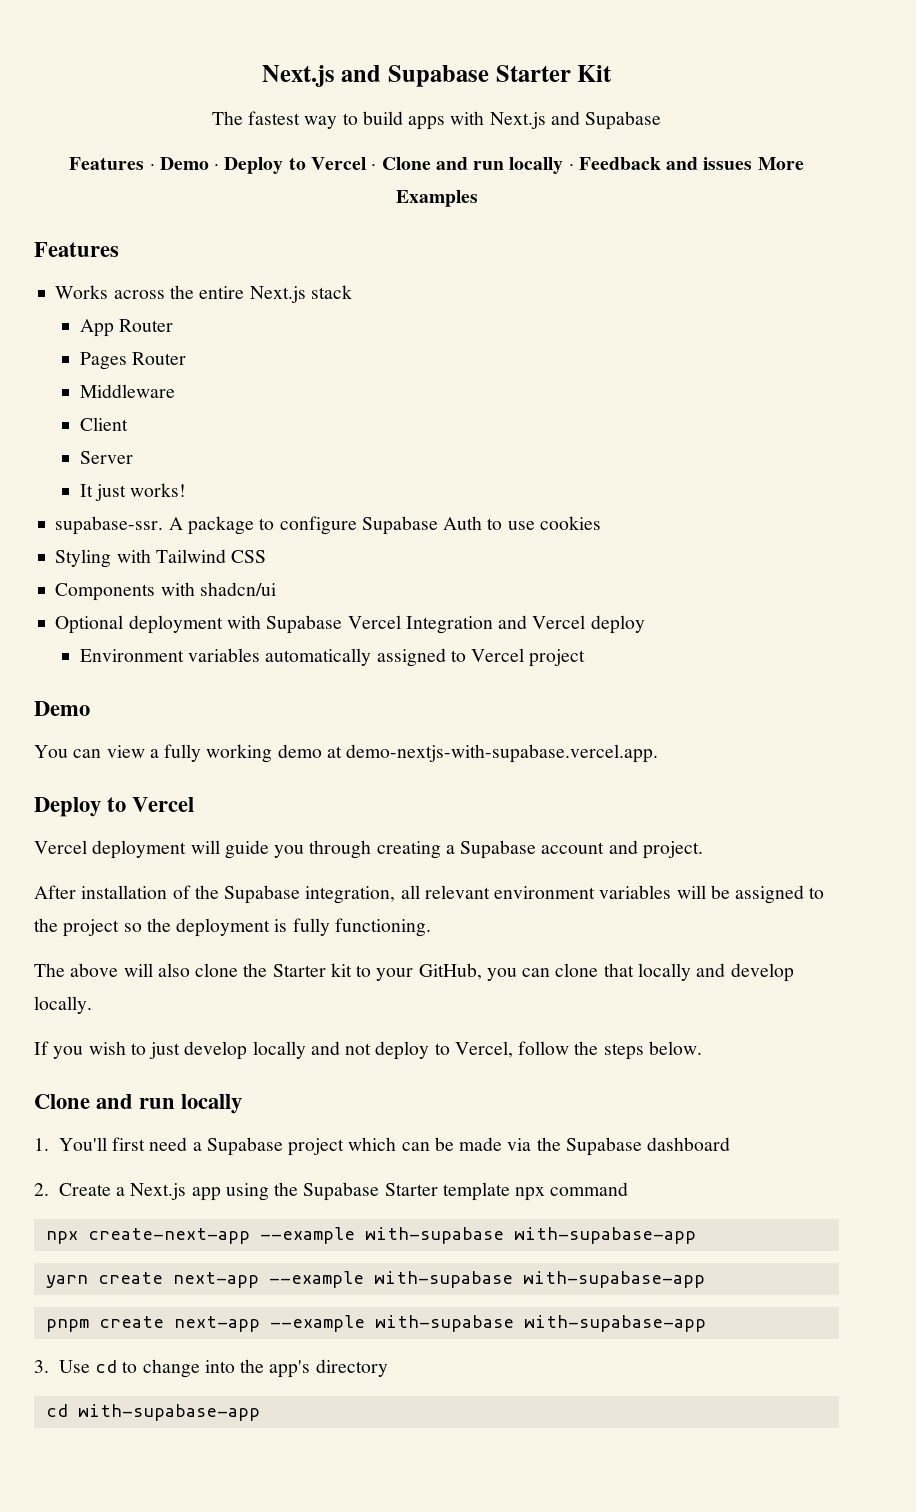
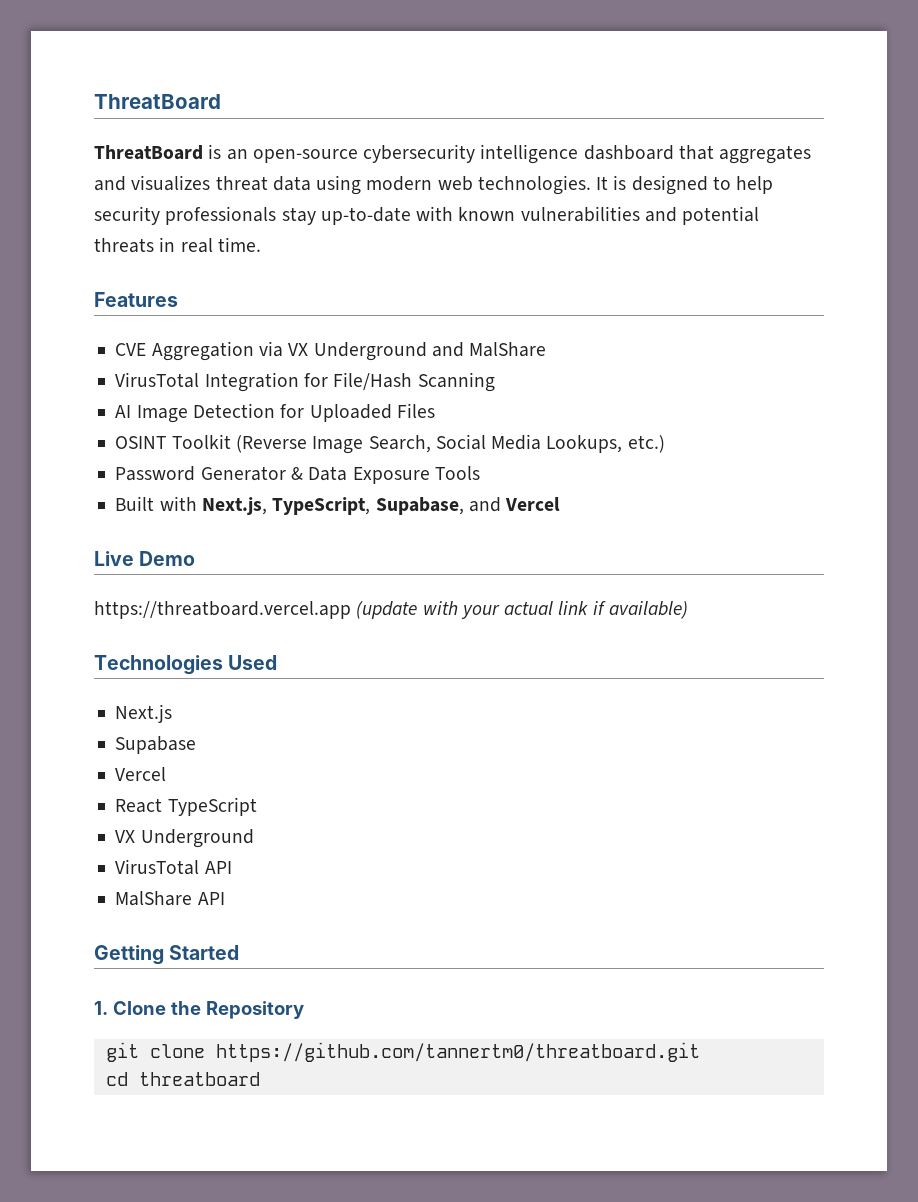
[261,65,613,87] [211,111,662,130] [69,157,804,174] [395,190,478,207] [34,242,119,257] [55,285,352,303] [79,319,174,337] [79,352,187,370] [79,384,175,398] [79,417,128,431] [79,451,133,464] [79,483,187,501] [55,516,601,535] [55,549,267,568] [55,582,276,601] [55,615,645,634] [79,648,586,667] [34,701,90,716] [34,744,659,763] [34,797,195,817] [34,840,703,859] [34,885,825,904] [34,918,431,937] [34,963,794,982] [34,996,92,1014] [34,1041,702,1060] [34,1094,243,1114] [34,1137,731,1156] [34,1182,629,1201] [45,1227,696,1244] [45,1271,705,1288] [45,1315,706,1332] [34,1359,388,1378] [45,1404,260,1421] Next.js and Supabase Starter Kit // The fastest way to build apps with Next.js and Supabase // Features · Demo · Deploy to Vercel · Clone and run locally · Feedback and issues More Examples // Features // Works across the entire Next.js stack // App Router // Pages Router // Middleware // Client // Server // It just works! // supabase-ssr. A package to configure Supabase Auth to use cookies // Styling with Tailwind CSS // Components with shadcn/ui // Optional deployment with Supabase Vercel Integration and Vercel deploy // Environment variables automatically assigned to Vercel project // Demo // You can view a fully working demo at demo-nextjs-with-supabase.vercel.app. // Deploy to Vercel // Vercel deployment will guide you through creating a Supabase account and project. // After installation of the Supabase integration, all relevant environment variables will be assigned to the project so the deployment is fully functioning. // The above will also clone the Starter kit to your GitHub, you can clone that locally and develop locally. // If you wish to just develop locally and not deploy to Vercel, follow the steps below. // Clone and run locally // 1. You'll first need a Supabase project which can be made via the Supabase dashboard // 2. Create a Next.js app using the Supabase Starter template npx command // npx create-next-app --example with-supabase with-supabase-app // yarn create next-app --example with-supabase with-supabase-app // pnpm create next-app --example with-supabase with-supabase-app // 3. Use cd to change into the app's directory // cd with-supabase-app -> [94,94,221,109] [94,144,812,164] [94,175,774,195] [94,206,760,225] [94,237,261,253] [94,292,178,307] [115,341,547,361] [115,372,495,392] [115,403,435,423] [115,434,665,454] [115,466,480,484] [115,496,561,515] [94,551,196,566] [94,601,688,619] [94,655,278,675] [115,704,173,723] [115,736,197,754] [115,767,167,781] [115,797,257,816] [115,829,254,848] [115,859,232,875] [115,891,225,906] [94,945,240,965] [94,1001,304,1019] [105,1042,700,1062] [105,1072,260,1086] ThreatBoard // ThreatBoard is an open-source cybersecurity intelligence dashboard that aggregates and visualizes threat data using modern web technologies. It is designed to help security professionals stay up-to-date with known vulnerabilities and potential threats in real time. // Features // CVE Aggregation via VX Underground and MalShare // VirusTotal Integration for File/Hash Scanning // AI Image Detection for Uploaded Files // OSINT Toolkit (Reverse Image Search, Social Media Lookups, etc.) // Password Generator & Data Exposure Tools // Built with Next.js, TypeScript, Supabase, and Vercel // Live Demo // https://threatboard.vercel.app (update with your actual link if available) // Technologies Used // Next.js // Supabase // Vercel // React TypeScript // VX Underground // VirusTotal API // MalShare API // Getting Started // 1. Clone the Repository // git clone https://github.com/tannertm0/threatboard.git // cd threatboard

